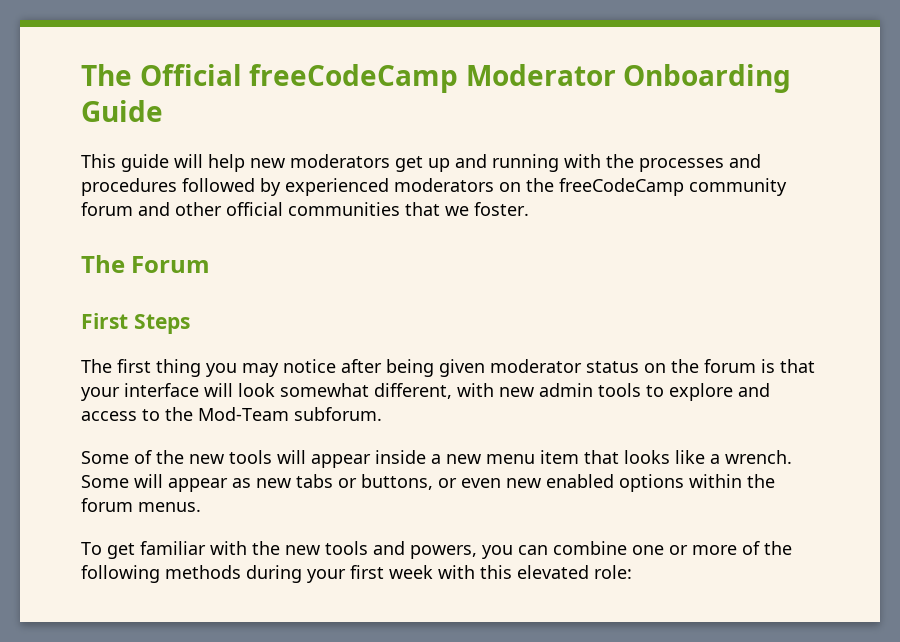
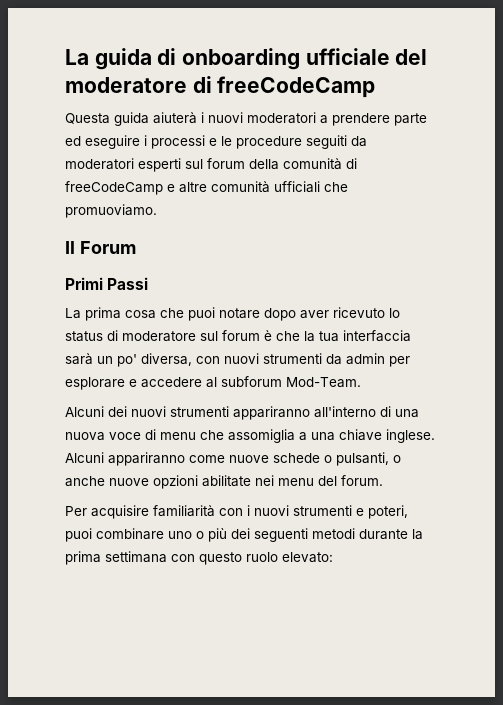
[81,64,792,93] [81,100,163,122] [81,154,761,172] [81,178,787,196] [81,202,529,216] [81,255,211,273] [81,313,190,334] [81,359,815,377] [81,383,770,401] [81,407,382,421] [81,450,792,468] [81,474,775,492] [81,498,201,512] [81,541,792,559] [81,565,632,583] The Official freeCodeCamp Moderator Onboarding Guide // This guide will help new moderators get up and running with the processes and procedures followed by experienced moderators on the freeCodeCamp community forum and other official communities that we foster. // The Forum // First Steps // The first thing you may notice after being given moderator status on the forum is that your interface will look somewhat different, with new admin tools to explore and access to the Mod-Team subforum. // Some of the new tools will appear inside a new menu item that looks like a wrench. Some will appear as new tabs or buttons, or even new enabled options within the forum menus. // To get familiar with the new tools and powers, you can combine one or more of the following methods during your first week with this elevated role: -> [65,48,428,70] [65,76,376,98] [65,112,427,126] [65,135,367,149] [65,158,357,172] [65,181,348,195] [65,204,157,218] [65,241,136,254] [65,277,149,290] [65,307,400,321] [65,330,411,342] [65,353,410,367] [65,376,361,390] [65,406,419,420] [65,429,435,443] [65,452,401,466] [65,475,383,489] [65,505,408,519] [65,528,423,542] [65,551,333,565] La guida di onboarding ufficiale del moderatore di freeCodeCamp // Questa guida aiuterà i nuovi moderatori a prendere parte ed eseguire i processi e le procedure seguiti da moderatori esperti sul forum della comunità di freeCodeCamp e altre comunità ufficiali che promuoviamo. // Il Forum // Primi Passi // La prima cosa che puoi notare dopo aver ricevuto lo status di moderatore sul forum è che la tua interfaccia sarà un po' diversa, con nuovi strumenti da admin per esplorare e accedere al subforum Mod-Team. // Alcuni dei nuovi strumenti appariranno all'interno di una nuova voce di menu che assomiglia a una chiave inglese. Alcuni appariranno come nuove schede o pulsanti, o anche nuove opzioni abilitate nei menu del forum. // Per acquisire familiarità con i nuovi strumenti e poteri, puoi combinare uno o più dei seguenti metodi durante la prima settimana con questo ruolo elevato:

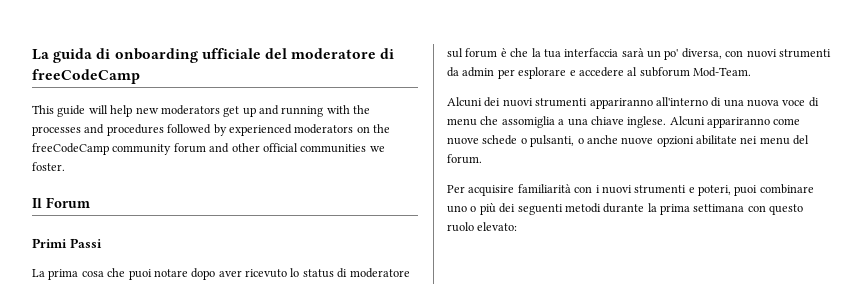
[65,112,427,126] [65,135,367,149] [65,158,357,172] [65,181,348,195] [65,204,157,218] Questa guida aiuterà i nuovi moderatori a prendere parte ed eseguire i processi e le procedure seguiti da moderatori esperti sul forum della comunità di freeCodeCamp e altre comunità ufficiali che promuoviamo. -> [32,105,371,117] [32,124,390,136] [32,143,385,155] [32,162,65,171] This guide will help new moderators get up and running with the processes and procedures followed by experienced moderators on the freeCodeCamp community forum and other official communities we foster.

